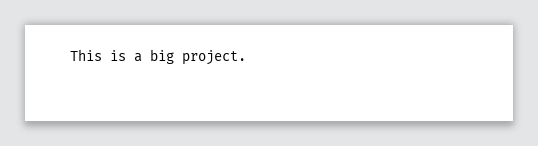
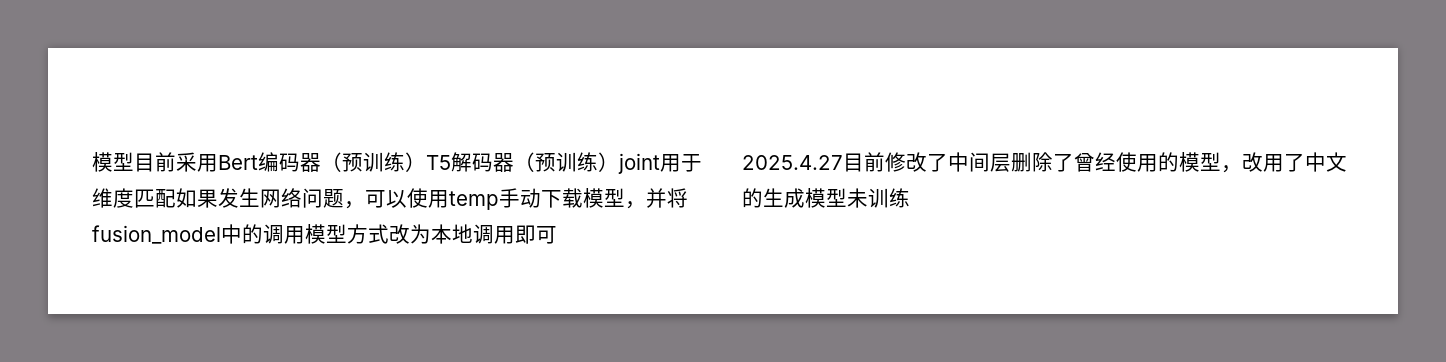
[70,49,246,65] This is a big project. -> [92,152,702,174] [92,188,688,210] [92,224,557,244] [742,152,1347,173] [742,188,910,208] 模型目前采用Bert编码器（预训练）T5解码器（预训练）joint用于维度匹配如果发生网络问题，可以使用temp手动下载模型，并将fusion_model中的调用模型方式改为本地调用即可 // 2025.4.27目前修改了中间层删除了曾经使用的模型，改用了中文的生成模型未训练

